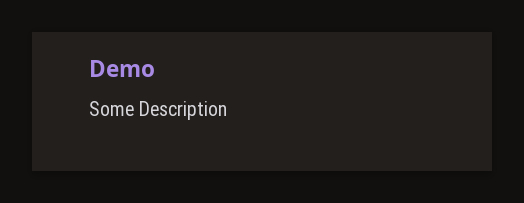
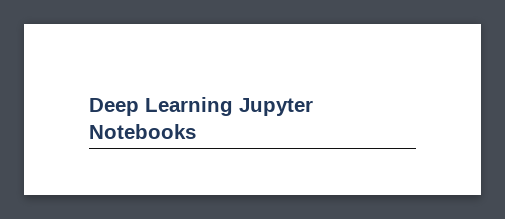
[89,60,155,77] [89,101,228,120] Demo // Some Description -> [89,97,313,116] [89,124,196,139] Deep Learning Jupyter Notebooks

